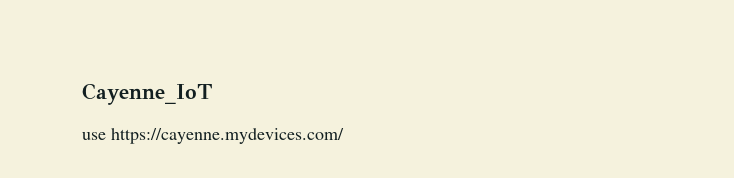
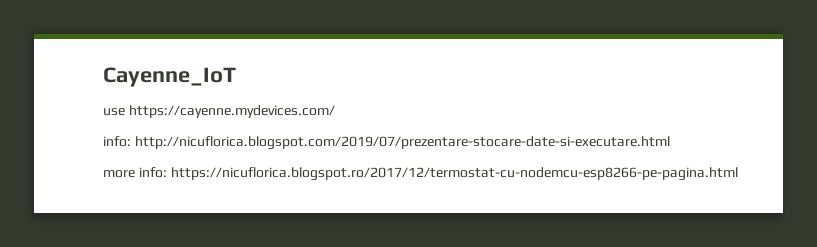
(344, 136) none -> [103,136,670,150] [103,167,738,181] // info: http://nicuflorica.blogspot.com/2019/07/prezentare-stocare-date-si-executare.html // more info: https://nicuflorica.blogspot.ro/2017/12/termostat-cu-nodemcu-esp8266-pe-pagina.html

